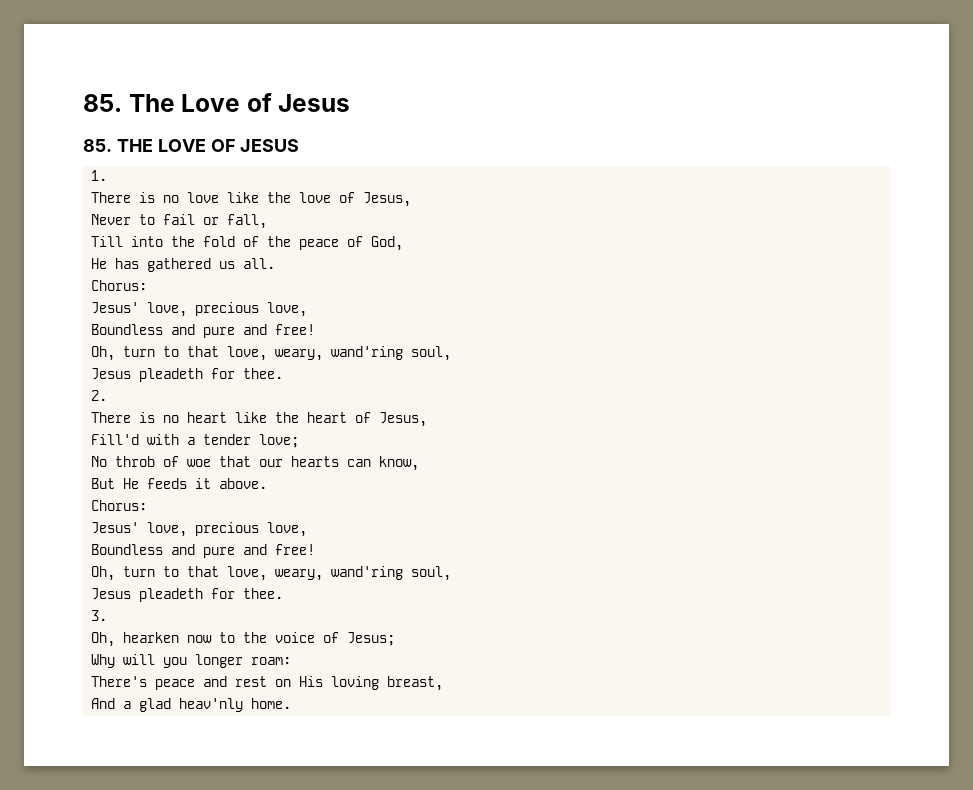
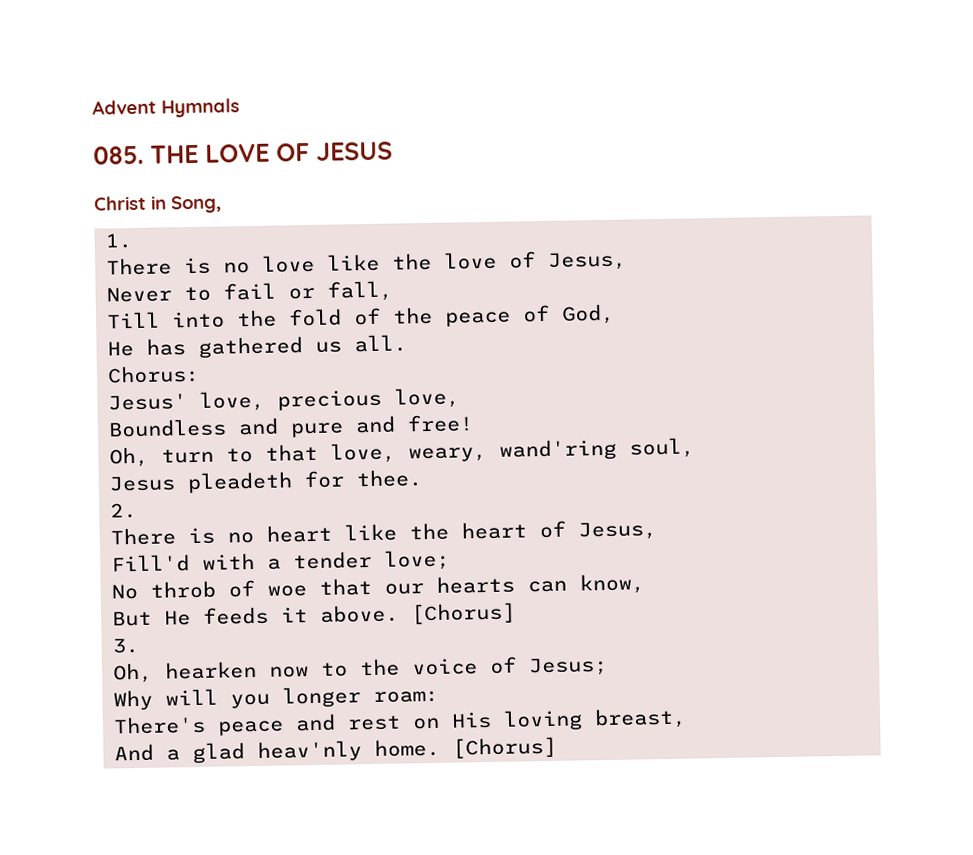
[83,93,351,112] [83,139,112,152] 85. The Love of Jesus // 85. -> [92,98,240,118] [93,145,144,165] Advent Hymnals // 085.
(300, 145) none -> [93,195,222,214] // Christ in Song,
[91,500,148,511] [91,522,308,537] [91,544,316,558] [91,566,452,581] [91,588,284,602] // Chorus: // Jesus' love, precious love, // Boundless and pure and free! // Oh, turn to that love, weary, wand'ring soul, // Jesus pleadeth for thee. -> [411,602,517,625] [Chorus]
(292, 703) none -> [452,736,558,759] [Chorus]

